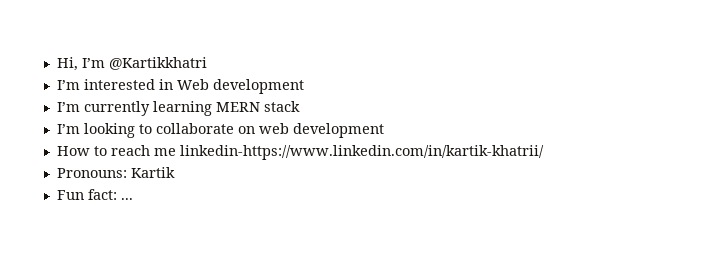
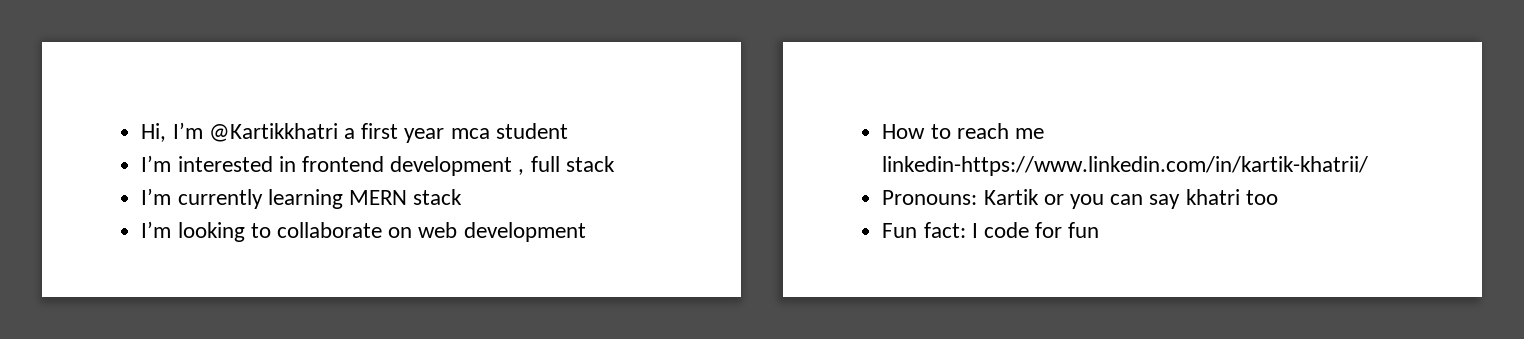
(207, 63) none -> [343,123,568,143] a first year mca student
[176,79,304,94] Web development -> [301,156,615,176] frontend development , full stack
[56,189,133,200] // Fun fact: ... -> [1043,189,1278,209] [882,222,1100,238] or you can say khatri too // Fun fact: I code for fun

